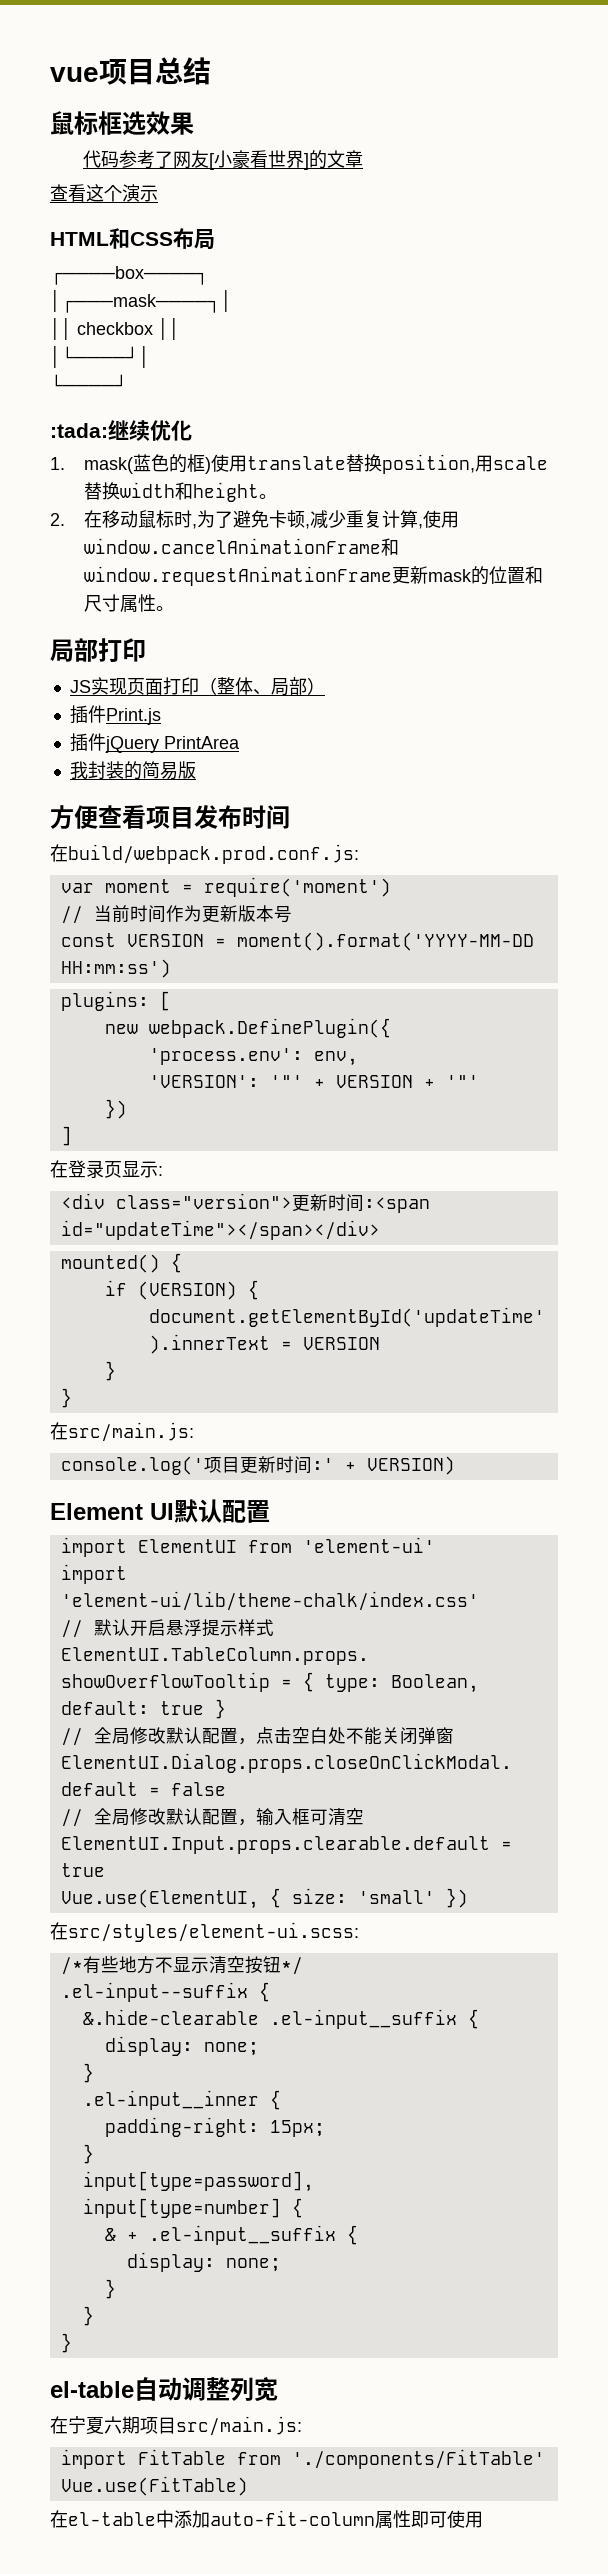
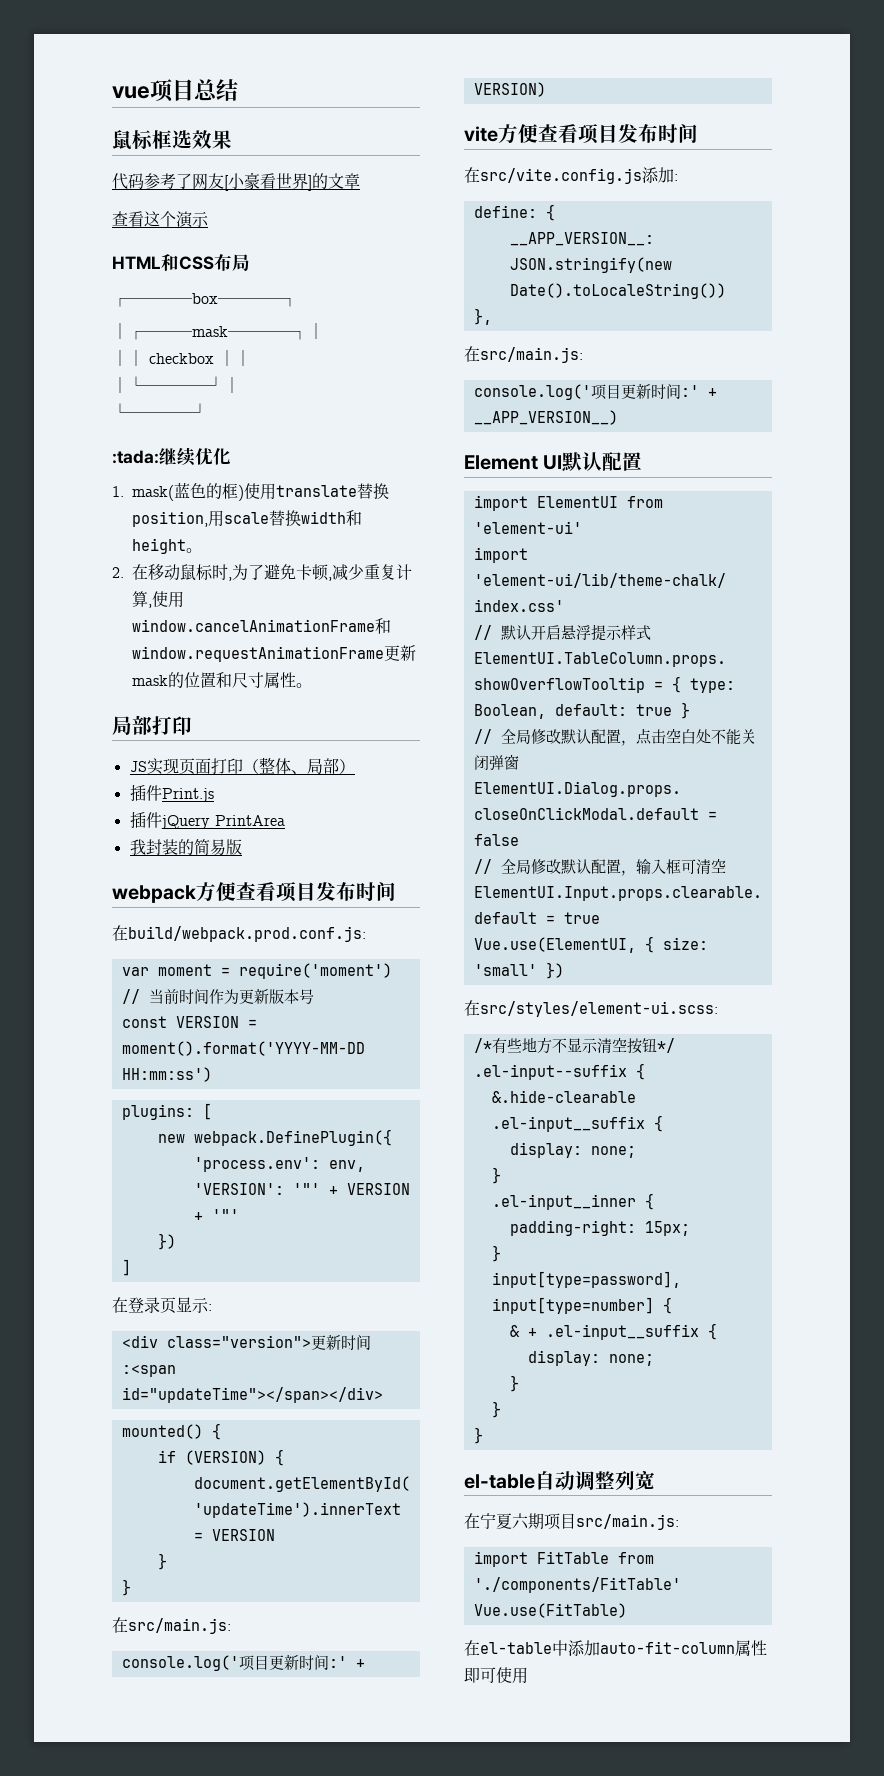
(196, 770) none -> [112,885,196,903] webpack
(455, 1465) none -> [464,124,698,144] [464,167,678,184] [473,204,555,221] [509,232,654,246] [509,257,672,273] [509,283,726,299] [473,308,492,325] [464,346,583,363] [473,383,717,400] [473,410,618,425] // vite方便查看项目发布时间 // 在src/vite.config.js添加: // define: { // __APP_VERSION__: JSON.stringify(new Date().toLocaleString()) // }, // 在src/main.js: // console.log('项目更新时间:' + __APP_VERSION__)

